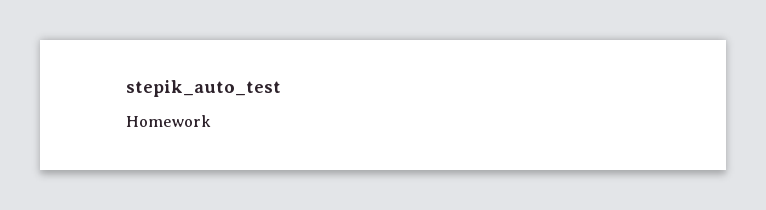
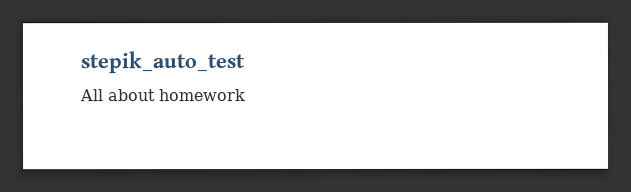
[126,115,211,127] Homework -> [79,89,246,102] All about homework

